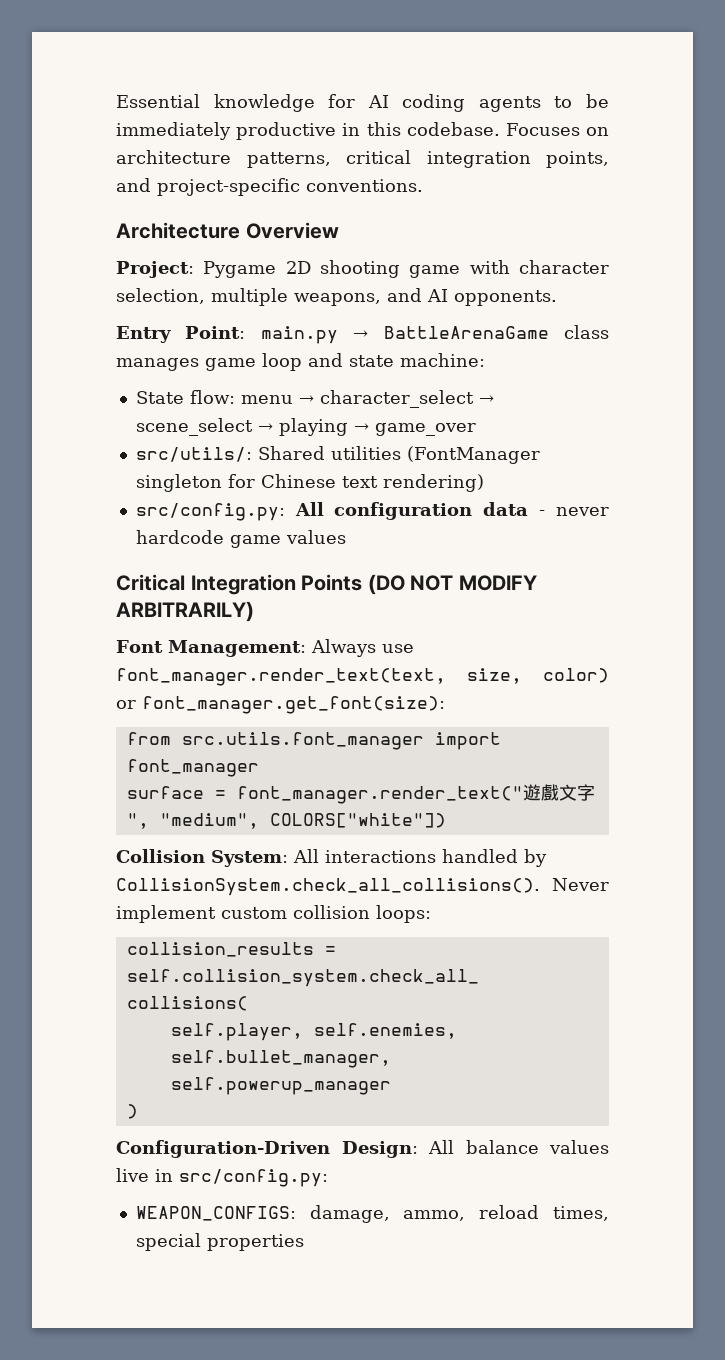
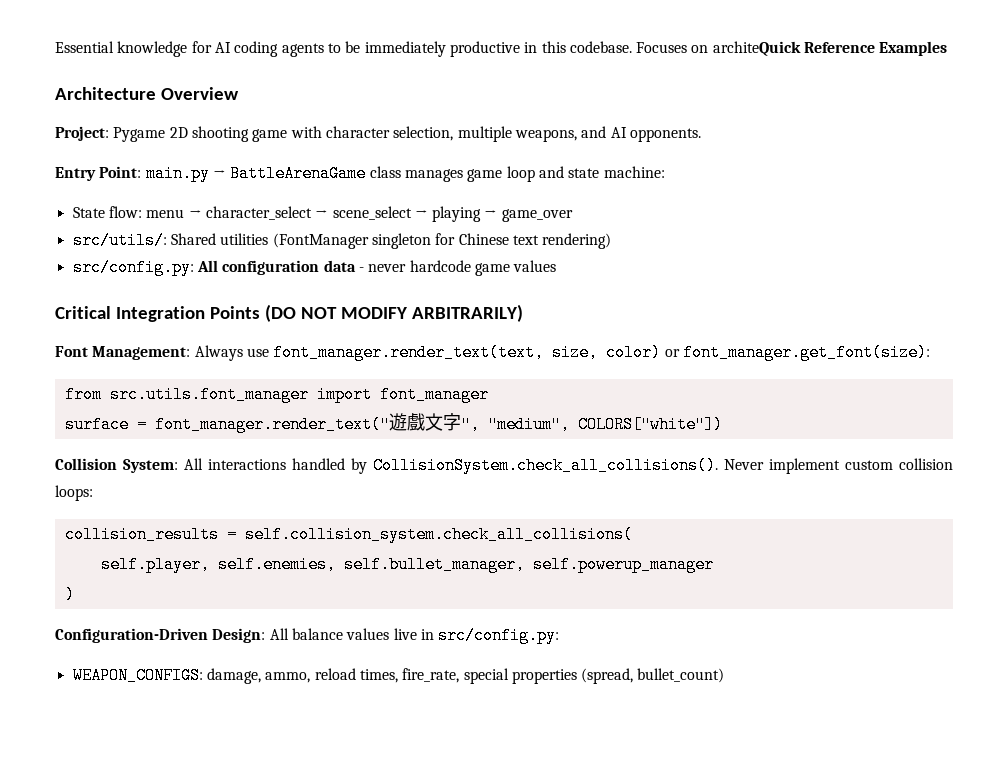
[116,150,609,168] [116,178,423,196] architecture patterns, critical integration points, and project-specific conventions. -> [712,41,948,56] architeQuick Reference Examples
(609, 1213) none -> [402,668,460,683] fire_rate,
(304, 1242) none -> [581,668,725,684] (spread, bullet_count)

